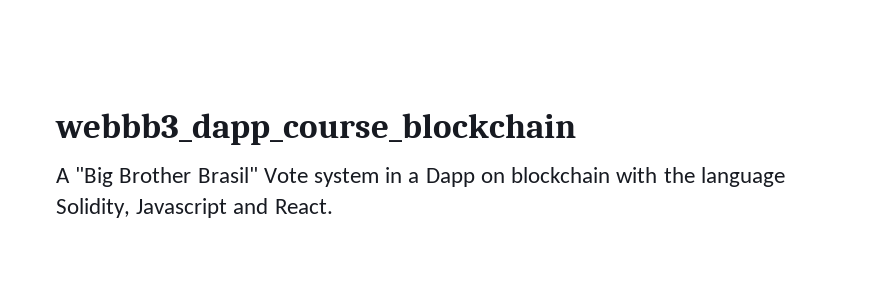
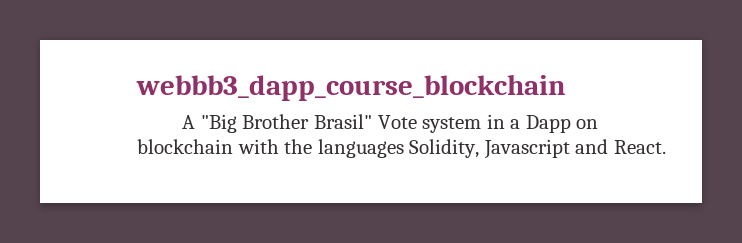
[700,167,785,187] language -> [317,139,404,158] languages

